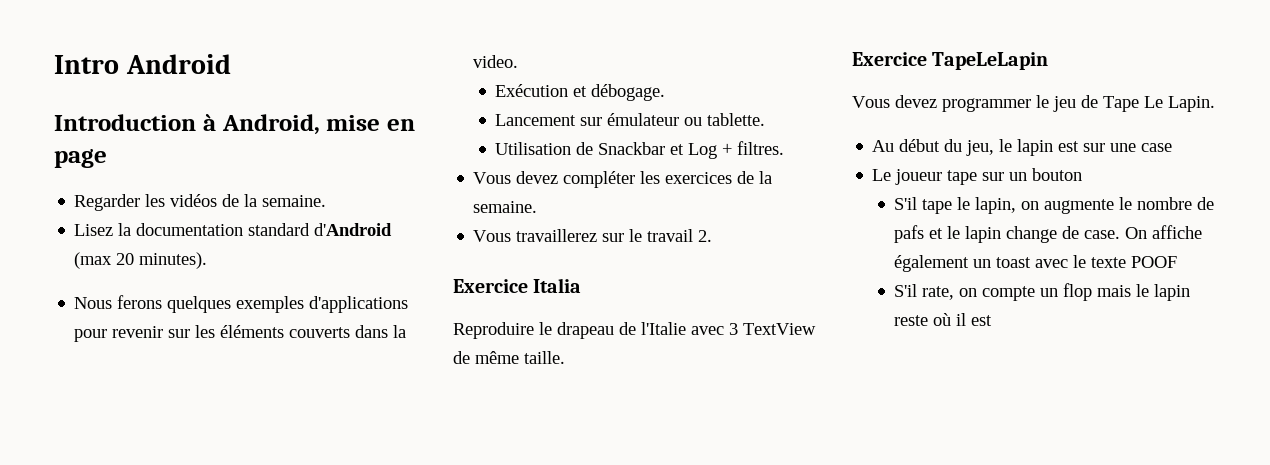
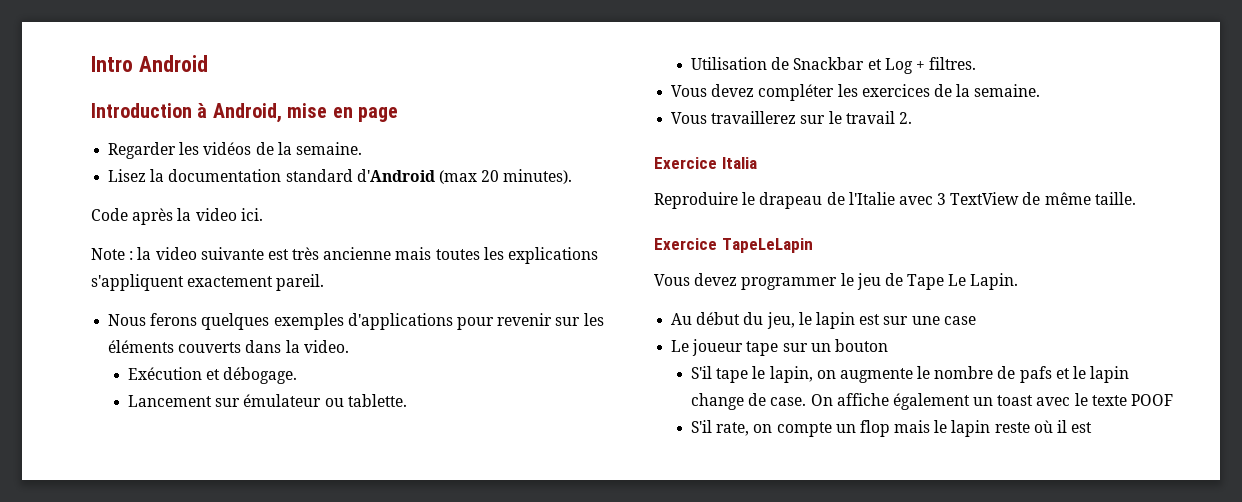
(208, 260) none -> [91,208,263,225] [91,247,599,264] [91,274,325,291] // Code après la video ici. // Note : la video suivante est très ancienne mais toutes les explications s'appliquent exactement pareil.

